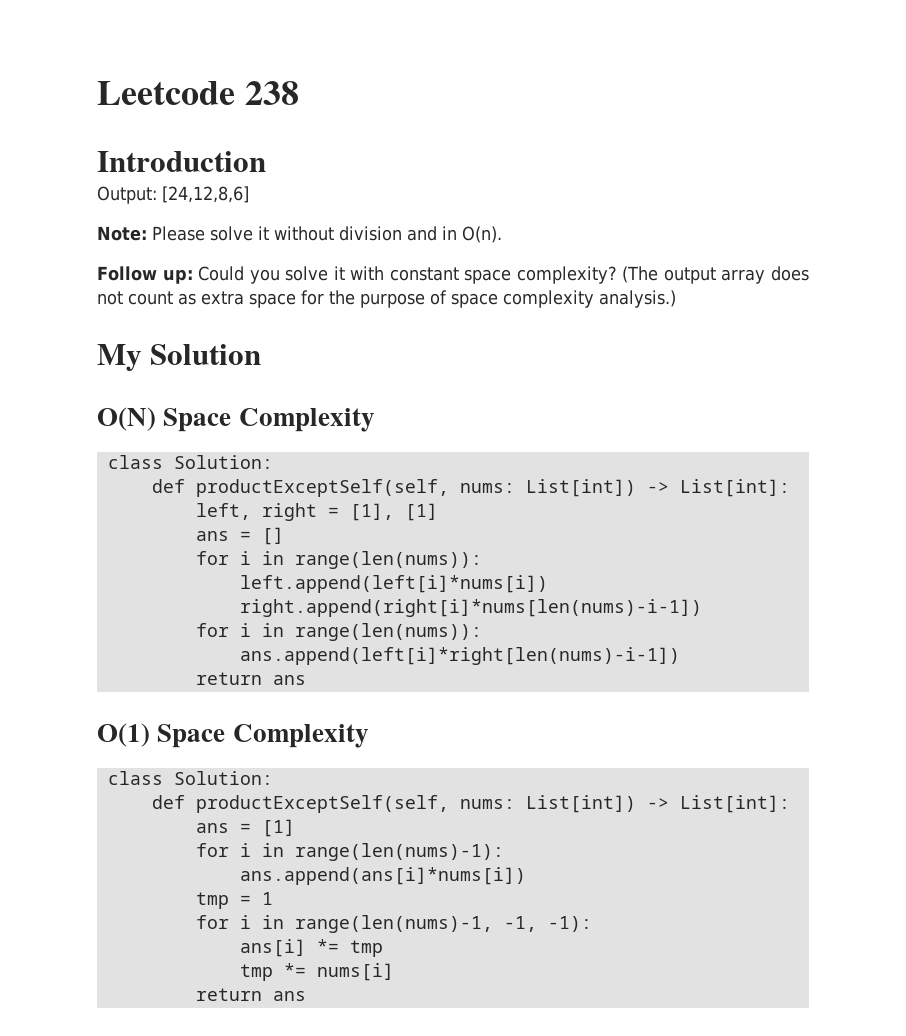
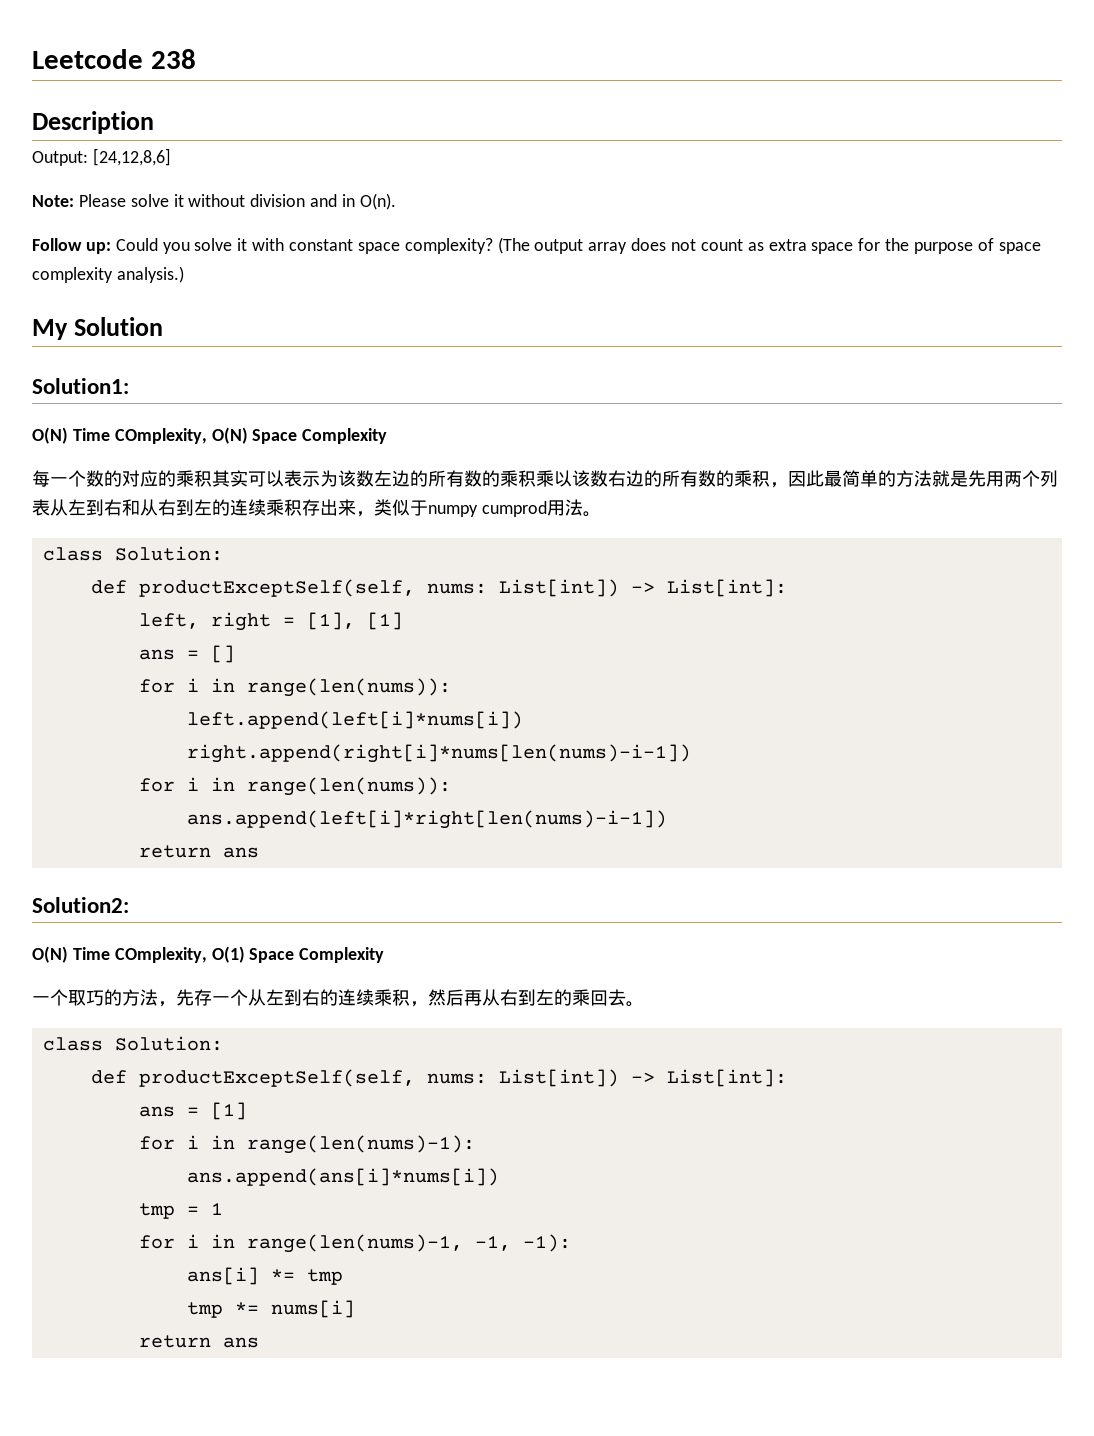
[97,151,266,172] Introduction -> [32,111,154,134] Description
(262, 354) none -> [32,378,129,394] [32,427,207,444] Solution1: // O(N) Time COmplexity,
(375, 420) none -> [32,470,1058,488] [32,499,601,517] // 每一个数的对应的乘积其实可以表示为该数左边的所有数的乘积乘以该数右边的所有数的乘积，因此最简单的方法就是先用两个列表从左到右和从右到左的连续乘积存出来，类似于numpy cumprod用法。
(306, 680) none -> [32,897,129,913] [32,946,207,963] Solution2: // O(N) Time COmplexity,
(369, 736) none -> [32,989,644,1007] // 一个取巧的方法，先存一个从左到右的连续乘积，然后再从右到左的乘回去。

